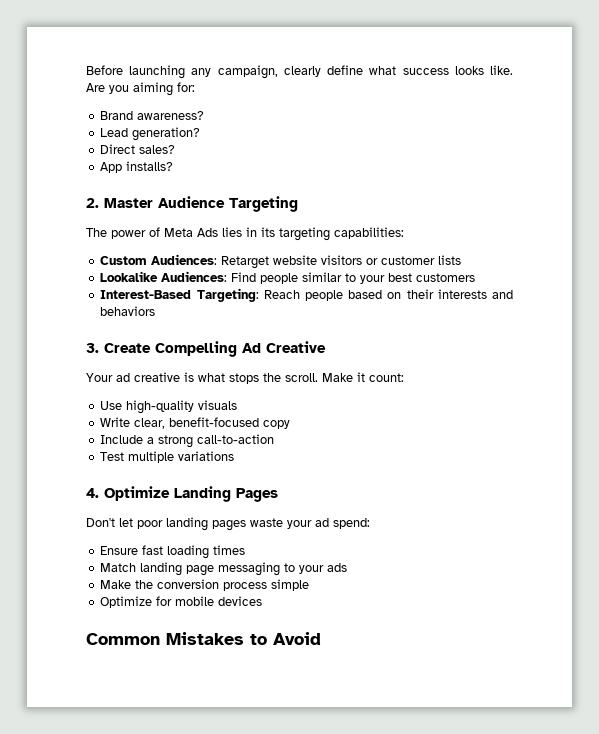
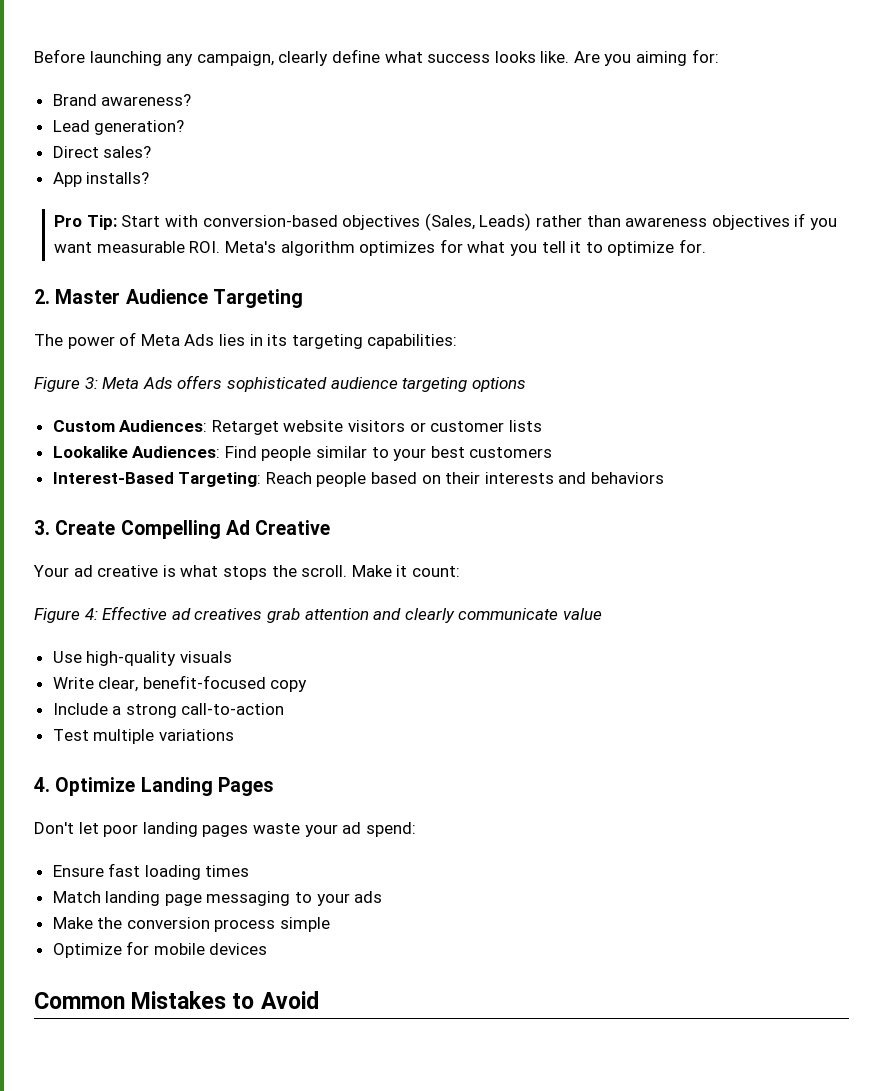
(174, 166) none -> [54,213,837,231] [54,239,706,256] // Pro Tip: Start with conversion-based objectives (Sales, Leads) rather than awareness objectives if you want measurable ROI. Meta's algorithm optimizes for what you tell it to optimize for.
(404, 233) none -> [34,375,526,392] // Figure 3: Meta Ads offers sophisticated audience targeting options
(404, 377) none -> [34,606,602,623] // Figure 4: Effective ad creatives grab attention and clearly communicate value

